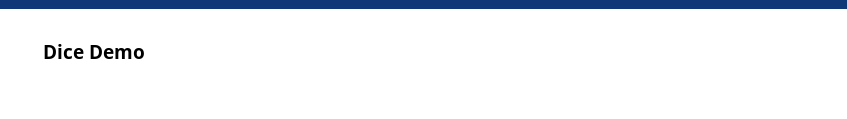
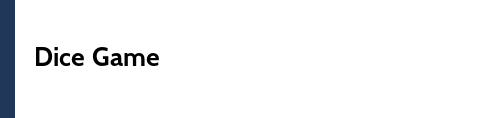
[89,45,146,59] Demo -> [92,47,161,66] Game

